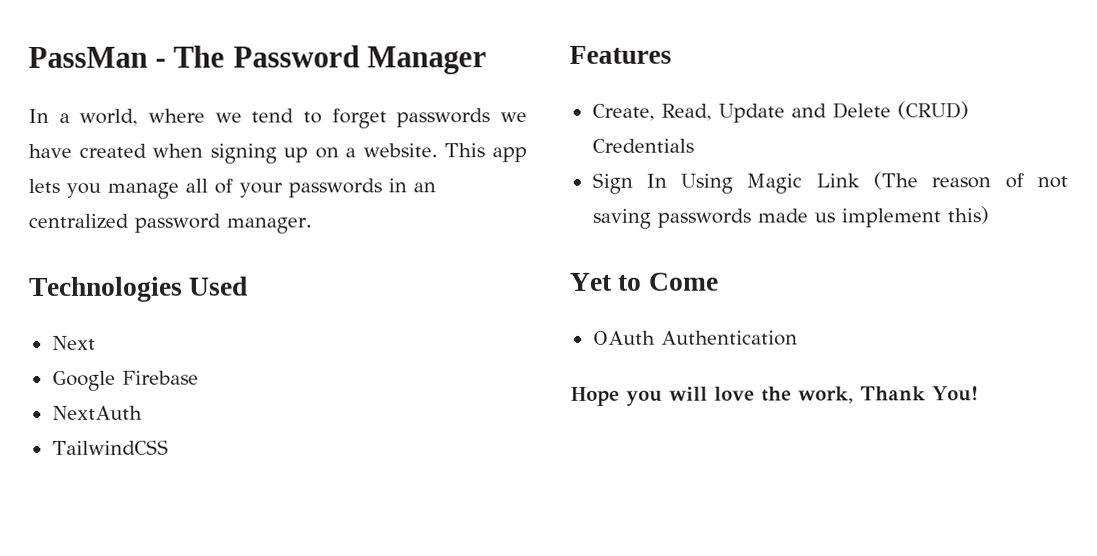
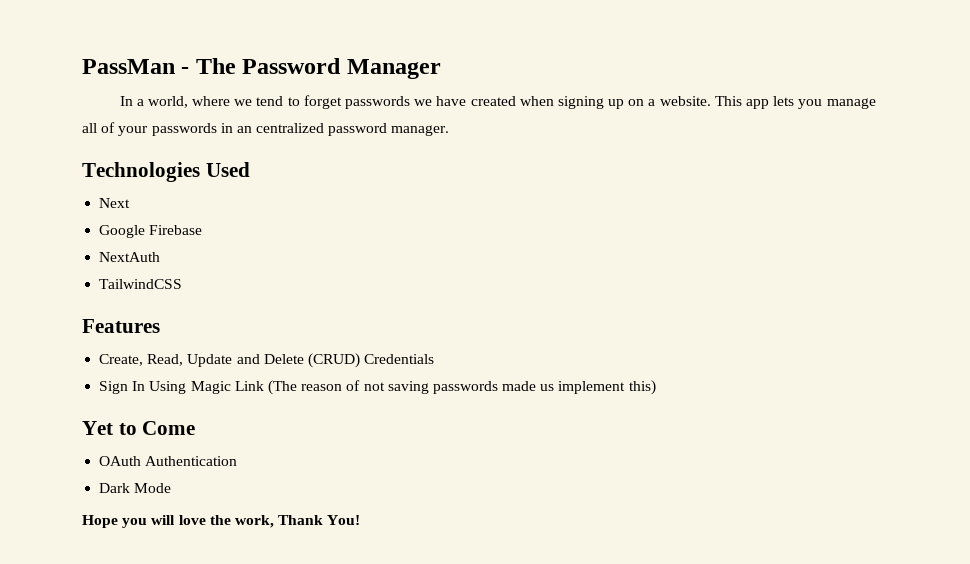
(798, 338) none -> [99,483,172,493] // Dark Mode

